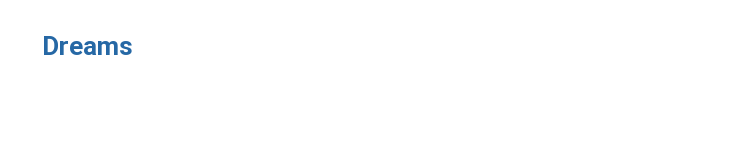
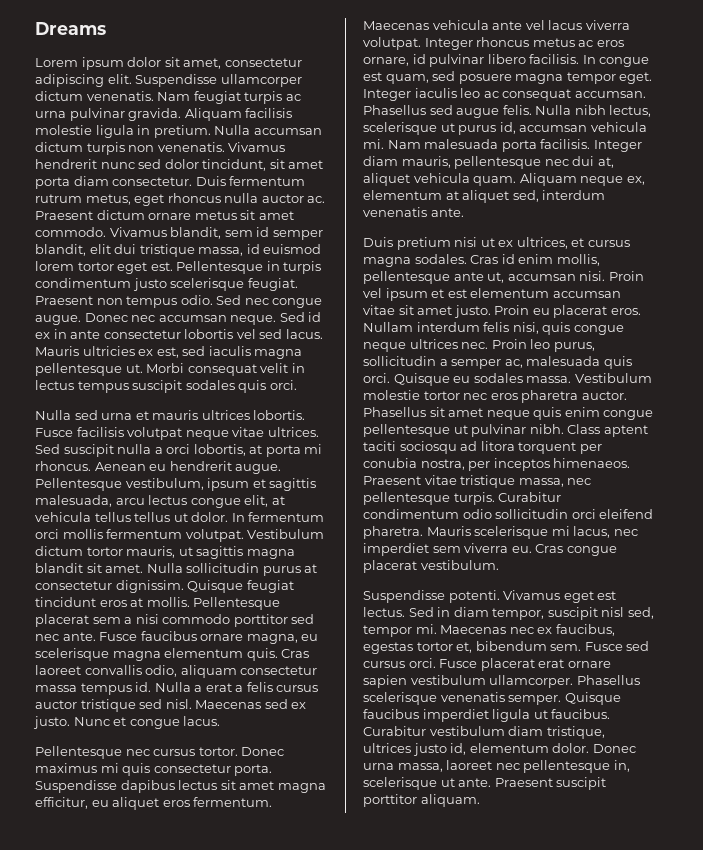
(133, 45) none -> [35,57,302,70] [35,74,302,87] [35,91,301,104] [35,108,293,121] [35,125,322,138] [35,142,286,155] [35,159,324,171] [35,176,306,189] [35,193,326,206] [35,210,294,220] [35,227,323,240] [35,244,322,257] [35,261,322,274] [35,278,298,291] [35,295,323,308] [35,312,322,325] [35,329,323,339] [35,346,303,359] [35,363,305,376] [35,380,297,393] [35,410,306,420] [35,427,319,440] [35,444,323,457] [35,461,282,474] [35,478,317,491] [35,495,285,508] [35,512,325,522] [35,529,325,542] [35,546,295,559] [35,563,318,576] [35,580,294,593] [35,597,281,610] [35,614,315,627] [35,631,319,644] [35,648,310,661] [35,665,318,678] [35,682,319,695] [35,699,307,712] [33,716,221,729] [35,746,285,759] [35,763,273,776] [35,780,326,793] [35,797,273,810] [363,20,630,30] [363,37,624,50] [363,54,650,67] [363,71,653,84] [363,88,646,101] [363,105,652,118] [363,122,647,135] [363,139,642,152] [363,156,614,169] [363,173,645,186] [363,190,606,203] [363,207,464,217] [363,237,630,250] [363,254,600,267] [363,271,644,284] [363,288,621,301] [363,305,641,318] [363,322,624,335] [363,339,595,352] [363,356,632,369] [363,373,652,386] [363,390,627,403] [363,407,654,420] [363,424,648,437] [363,441,602,454] [363,458,631,471] [363,475,592,488] [363,492,562,505] [363,509,654,519] [363,526,638,539] [363,543,617,556] [363,560,499,573] [363,590,617,603] [363,607,654,620] [363,624,615,637] [363,641,650,654] [363,658,611,671] [363,675,640,688] [363,692,621,705] [363,709,611,722] [363,726,605,739] [363,743,636,756] [363,760,630,773] [363,777,607,790] [363,794,480,807] // Lorem ipsum dolor sit amet, consectetur adipiscing elit. Suspendisse ullamcorper dictum venenatis. Nam feugiat turpis ac urna pulvinar gravida. Aliquam facilisis molestie ligula in pretium. Nulla accumsan dictum turpis non venenatis. Vivamus hendrerit nunc sed dolor tincidunt, sit amet porta diam consectetur. Duis fermentum rutrum metus, eget rhoncus nulla auctor ac. Praesent dictum ornare metus sit amet commodo. Vivamus blandit, sem id semper blandit, elit dui tristique massa, id euismod lorem tortor eget est. Pellentesque in turpis condimentum justo scelerisque feugiat. Praesent non tempus odio. Sed nec congue augue. Donec nec accumsan neque. Sed id ex in ante consectetur lobortis vel sed lacus. Mauris ultricies ex est, sed iaculis magna pellentesque ut. Morbi consequat velit in lectus tempus suscipit sodales quis orci. // Nulla sed urna et mauris ultrices lobortis. Fusce facilisis volutpat neque vitae ultrices. Sed suscipit nulla a orci lobortis, at porta mi rhoncus. Aenean eu hendrerit augue. Pellentesque vestibulum, ipsum et sagittis malesuada, arcu lectus congue elit, at vehicula tellus tellus ut dolor. In fermentum orci mollis fermentum volutpat. Vestibulum dictum tortor mauris, ut sagittis magna blandit sit amet. Nulla sollicitudin purus at consectetur dignissim. Quisque feugiat tincidunt eros at mollis. Pellentesque placerat sem a nisi commodo porttitor sed nec ante. Fusce faucibus ornare magna, eu scelerisque magna elementum quis. Cras laoreet convallis odio, aliquam consectetur massa tempus id. Nulla a erat a felis cursus auctor tristique sed nisl. Maecenas sed ex justo. Nunc et congue lacus. // Pellentesque nec cursus tortor. Donec maximus mi quis consectetur porta. Suspendisse dapibus lectus sit amet magna efficitur, eu aliquet eros fermentum. Maecenas vehicula ante vel lacus viverra volutpat. Integer rhoncus metus ac eros ornare, id pulvinar libero facilisis. In congue est quam, sed posuere magna tempor eget. Integer iaculis leo ac consequat accumsan. Phasellus sed augue felis. Nulla nibh lectus, scelerisque ut purus id, accumsan vehicula mi. Nam malesuada porta facilisis. Integer diam mauris, pellentesque nec dui at, aliquet vehicula quam. Aliquam neque ex, elementum at aliquet sed, interdum venenatis ante. // Duis pretium nisi ut ex ultrices, et cursus magna sodales. Cras id enim mollis, pellentesque ante ut, accumsan nisi. Proin vel ipsum et est elementum accumsan vitae sit amet justo. Proin eu placerat eros. Nullam interdum felis nisi, quis congue neque ultrices nec. Proin leo purus, sollicitudin a semper ac, malesuada quis orci. Quisque eu sodales massa. Vestibulum molestie tortor nec eros pharetra auctor. Phasellus sit amet neque quis enim congue pellentesque ut pulvinar nibh. Class aptent taciti sociosqu ad litora torquent per conubia nostra, per inceptos himenaeos. Praesent vitae tristique massa, nec pellentesque turpis. Curabitur condimentum odio sollicitudin orci eleifend pharetra. Mauris scelerisque mi lacus, nec imperdiet sem viverra eu. Cras congue placerat vestibulum. // Suspendisse potenti. Vivamus eget est lectus. Sed in diam tempor, suscipit nisl sed, tempor mi. Maecenas nec ex faucibus, egestas tortor et, bibendum sem. Fusce sed cursus orci. Fusce placerat erat ornare sapien vestibulum ullamcorper. Phasellus scelerisque venenatis semper. Quisque faucibus imperdiet ligula ut faucibus. Curabitur vestibulum diam tristique, ultrices justo id, elementum dolor. Donec urna massa, laoreet nec pellentesque in, scelerisque ut ante. Praesent suscipit porttitor aliquam.

